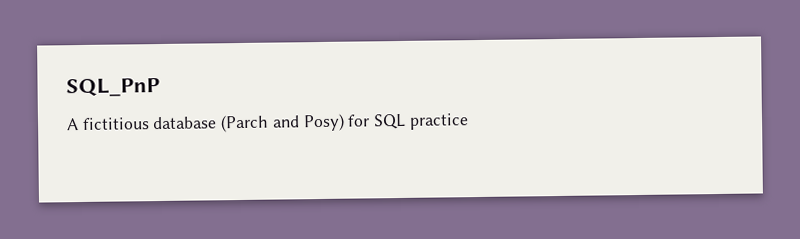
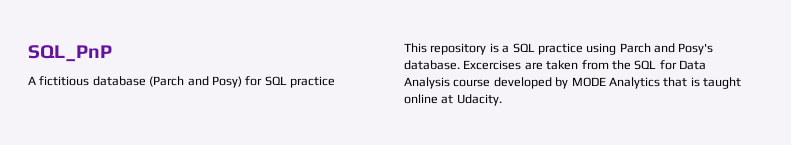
(469, 121) none -> [404,43,714,55] [404,60,706,70] [404,77,741,89] [404,94,502,106] // This repository is a SQL practice using Parch and Posy's database. Excercises are taken from the SQL for Data Analysis course developed by MODE Analytics that is taught online at Udacity.

